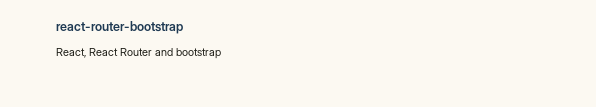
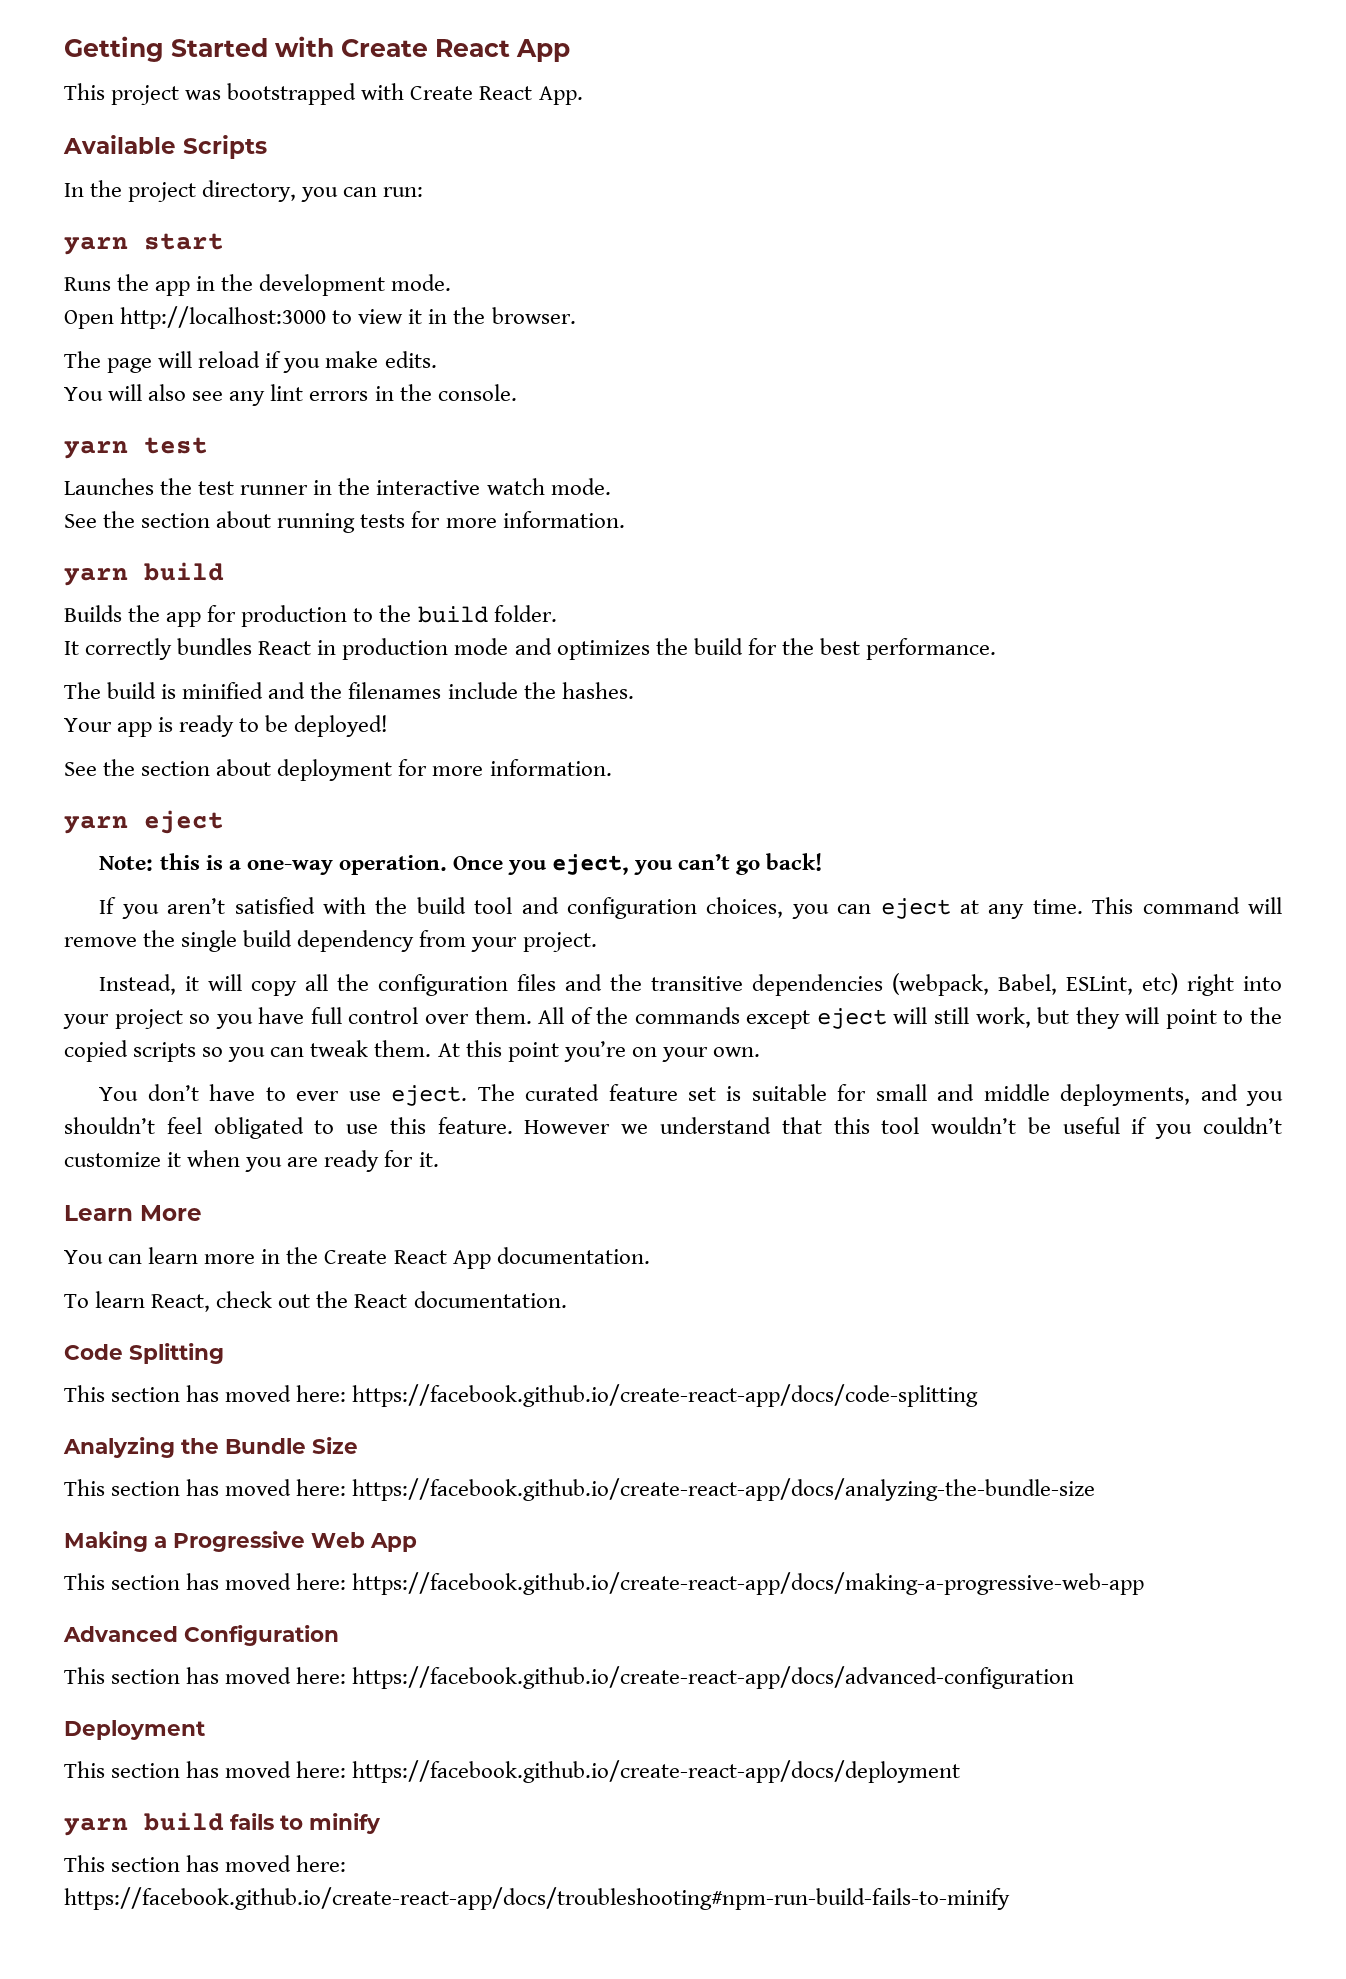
[56,21,183,34] [56,48,221,59] react-router-bootstrap // React, React Router and bootstrap -> [64,36,570,62] [64,83,583,105] [63,135,267,159] [64,180,424,202] [64,233,224,255] [64,274,452,296] [64,306,576,329] [64,351,437,373] [64,384,517,406] [64,437,208,459] [64,478,611,495] [64,511,625,533] [64,562,224,586] [64,605,557,627] [64,638,997,660] [64,682,634,699] [64,715,389,737] [64,759,612,781] [64,810,224,834] [99,853,823,875] [99,897,1283,919] [64,930,597,952] [99,973,1283,996] [63,1007,1282,1029] [64,1040,760,1062] [99,1084,1283,1106] [64,1117,1283,1139] [64,1150,439,1172] [64,1205,202,1221] [64,1247,650,1269] [64,1291,567,1312] [64,1343,224,1364] [64,1384,979,1407] [63,1437,358,1458] [64,1478,1096,1501] [64,1531,417,1552] [64,1572,1145,1595] [63,1625,339,1646] [64,1666,1075,1689] [64,1720,205,1740] [64,1760,961,1783] [64,1812,381,1836] [64,1855,347,1872] [64,1887,1010,1910] Getting Started with Create React App // This project was bootstrapped with Create React App. // Available Scripts // In the project directory, you can run: // yarn start // Runs the app in the development mode. // Open http://localhost:3000 to view it in the browser. // The page will reload if you make edits. // You will also see any lint errors in the console. // yarn test // Launches the test runner in the interactive watch mode. // See the section about running tests for more information. // yarn build // Builds the app for production to the build folder. // It correctly bundles React in production mode and optimizes the build for the best performance. // The build is minified and the filenames include the hashes. // Your app is ready to be deployed! // See the section about deployment for more information. // yarn eject // Note: this is a one-way operation. Once you eject, you can’t go back! // If you aren’t satisfied with the build tool and configuration choices, you can eject at any time. This command will remove the single build dependency from your project. // Instead, it will copy all the configuration files and the transitive dependencies (webpack, Babel, ESLint, etc) right into your project so you have full control over them. All of the commands except eject will still work, but they will point to the copied scripts so you can tweak them. At this point you’re on your own. // You don’t have to ever use eject. The curated feature set is suitable for small and middle deployments, and you shouldn’t feel obligated to use this feature. However we understand that this tool wouldn’t be useful if you couldn’t customize it when you are ready for it. // Learn More // You can learn more in the Create React App documentation. // To learn React, check out the React documentation. // Code Splitting // This section has moved here: https://facebook.github.io/create-react-app/docs/code-splitting // Analyzing the Bundle Size // This section has moved here: https://facebook.github.io/create-react-app/docs/analyzing-the-bundle-size // Making a Progressive Web App // This section has moved here: https://facebook.github.io/create-react-app/docs/making-a-progressive-web-app // Advanced Configuration // This section has moved here: https://facebook.github.io/create-react-app/docs/advanced-configuration // Deployment // This section has moved here: https://facebook.github.io/create-react-app/docs/deployment // yarn build fails to minify // This section has moved here: https://facebook.github.io/create-react-app/docs/troubleshooting#npm-run-build-fails-to-minify

